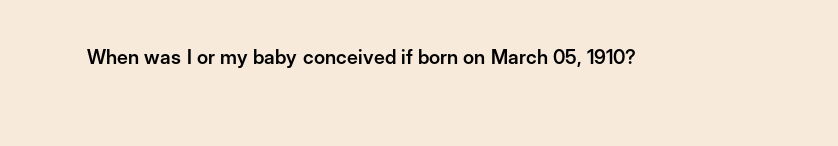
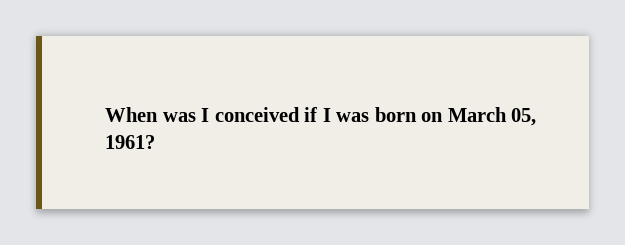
[196,49,413,68] or my baby conceived if -> [214,107,370,122] conceived if I was
[587,49,637,64] 1910? -> [105,135,155,149] 1961?

